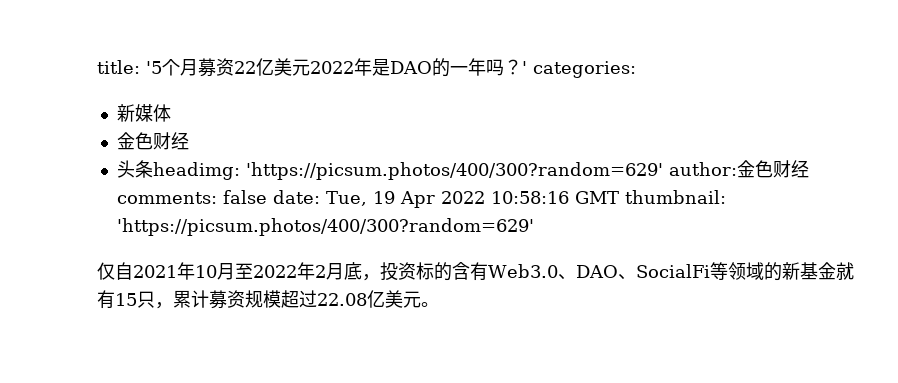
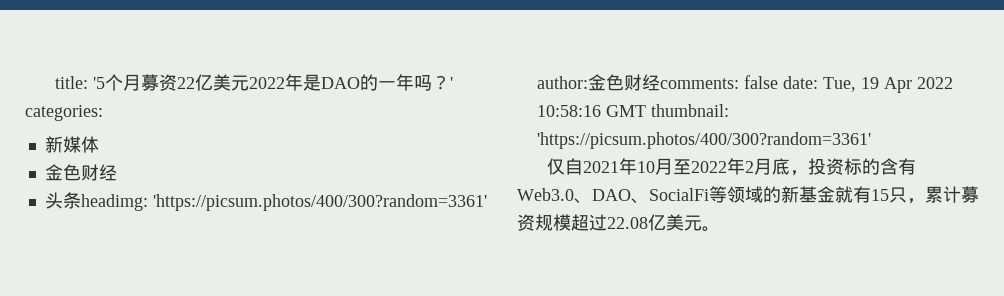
[245,162,663,180] 'https://picsum.photos/400/300?random=629' -> [152,194,487,211] 'https://picsum.photos/400/300?random=3361'
[116,218,534,236] 'https://picsum.photos/400/300?random=629' -> [536,132,871,149] 'https://picsum.photos/400/300?random=3361'

